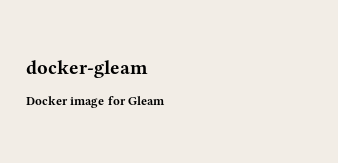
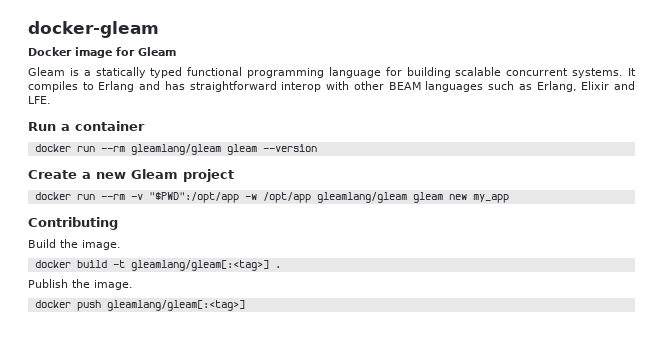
(166, 100) none -> [28,67,636,78] [28,81,636,92] [28,96,51,104] [28,121,145,131] [34,144,317,155] [28,169,234,182] [34,192,509,203] [28,217,118,230] [28,239,121,250] [34,260,281,271] [28,279,133,290] [34,300,245,311] // Gleam is a statically typed functional programming language for building scalable concurrent systems. It compiles to Erlang and has straightforward interop with other BEAM languages such as Erlang, Elixir and LFE. // Run a container // docker run --rm gleamlang/gleam gleam --version // Create a new Gleam project // docker run --rm -v "$PWD":/opt/app -w /opt/app gleamlang/gleam gleam new my_app // Contributing // Build the image. // docker build -t gleamlang/gleam[:<tag>] . // Publish the image. // docker push gleamlang/gleam[:<tag>]

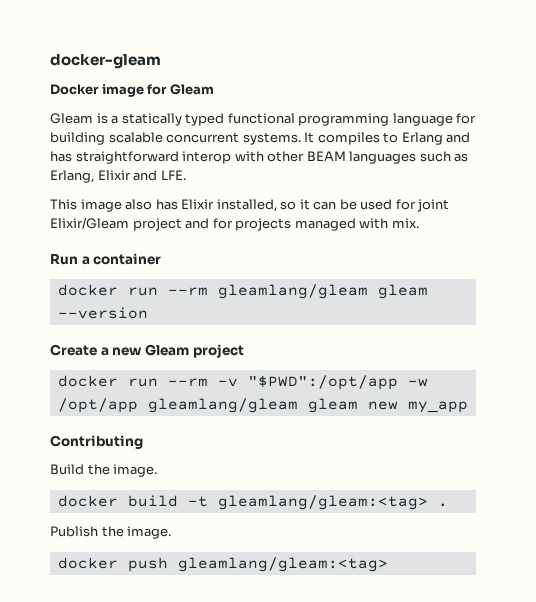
(51, 100) none -> [50,199,450,212] [50,217,419,231] // This image also has Elixir installed, so it can be used for joint Elixir/Gleam project and for projects managed with mix.
[130,260,269,271] gleamlang/gleam[:<tag>] -> [217,495,428,510] gleamlang/gleam:<tag>
[106,300,245,311] gleamlang/gleam[:<tag>] -> [177,557,388,572] gleamlang/gleam:<tag>

